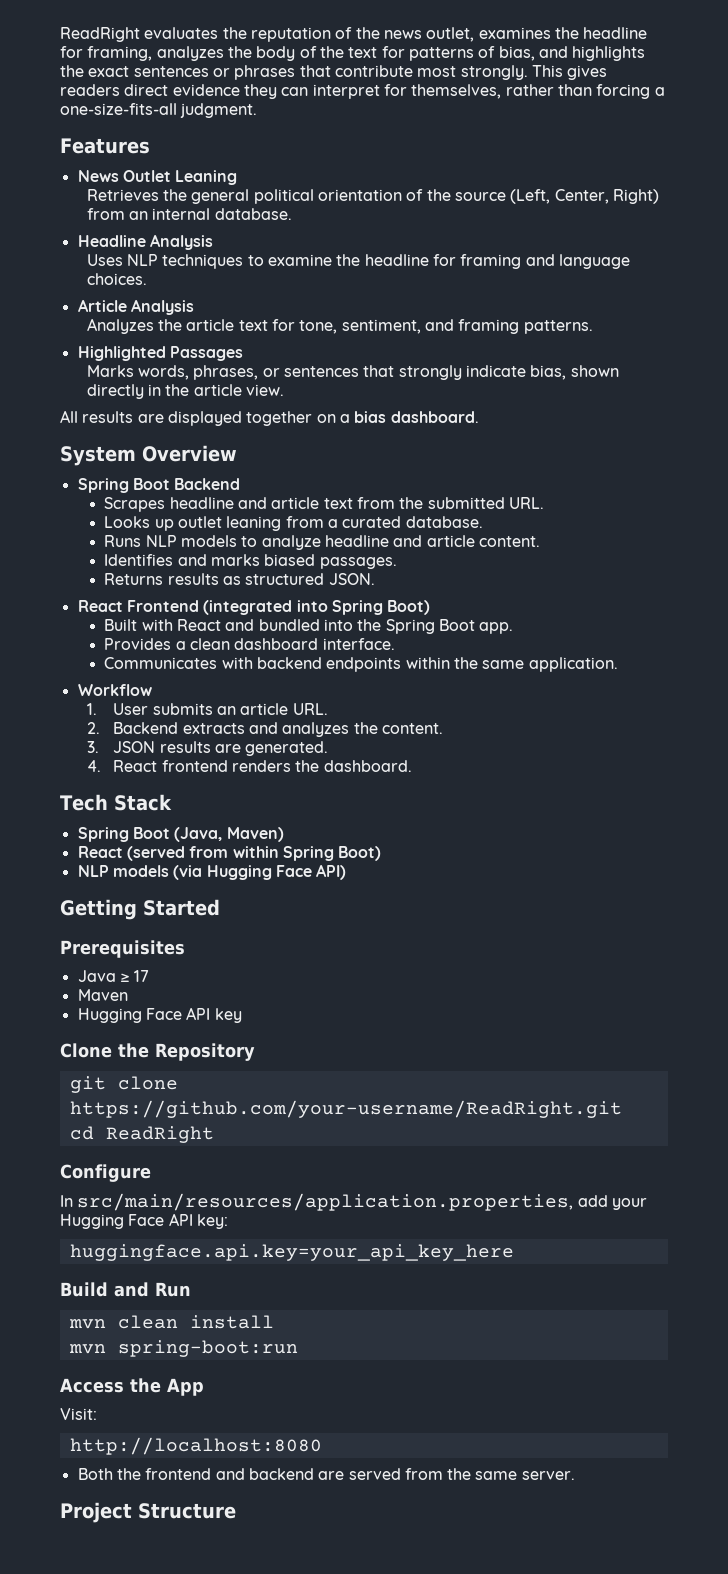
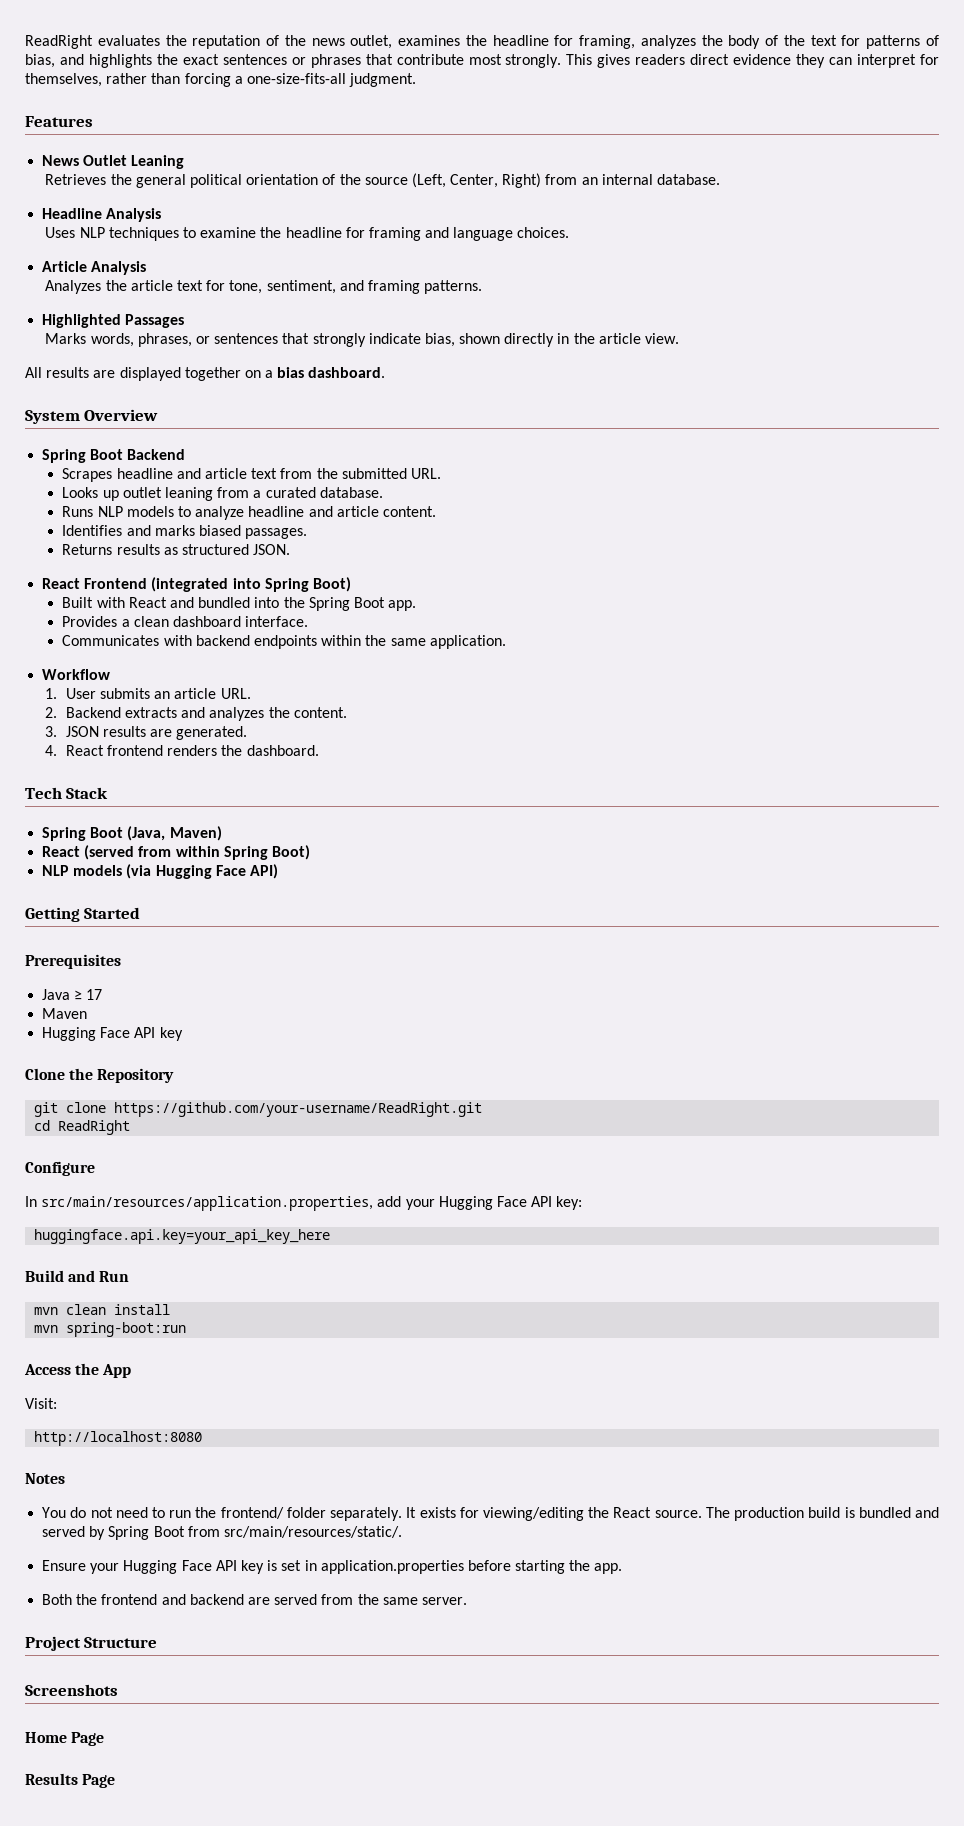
(322, 1446) none -> [25,1473,65,1484] [42,1507,940,1521] [42,1526,402,1540] [42,1560,623,1574] // Notes // You do not need to run the frontend/ folder separately. It exists for viewing/editing the React source. The production build is bundled and served by Spring Boot from src/main/resources/static/. // Ensure your Hugging Face API key is set in application.properties before starting the app.
(236, 1511) none -> [25,1684,118,1696] [25,1732,105,1746] [25,1773,116,1788] // Screenshots // Home Page // Results Page

